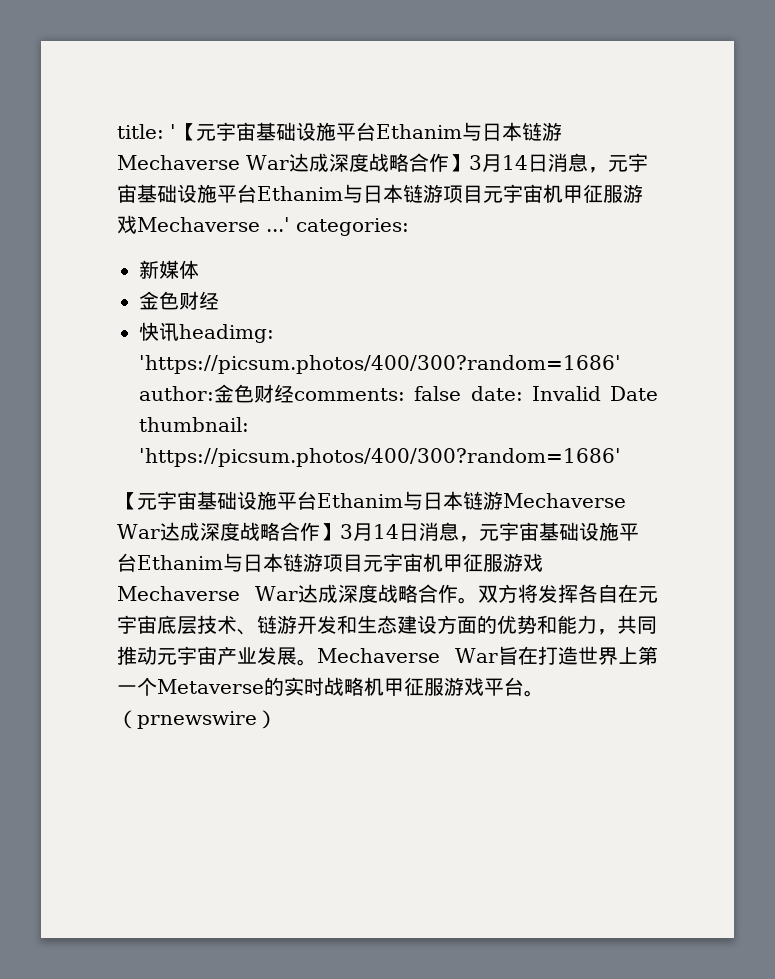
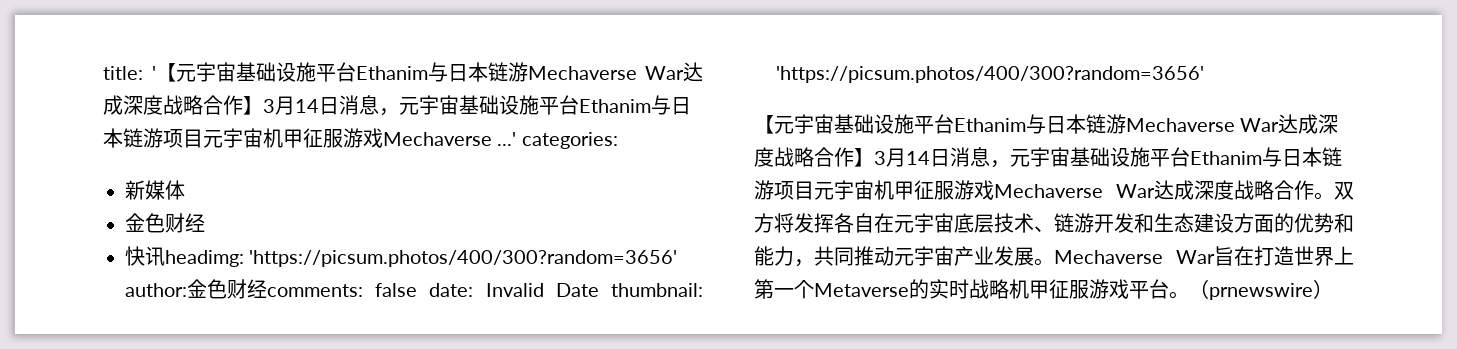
[139,355,621,374] 'https://picsum.photos/400/300?random=1686' -> [249,250,678,267] 'https://picsum.photos/400/300?random=3656'
[139,448,621,467] 'https://picsum.photos/400/300?random=1686' -> [776,66,1204,83] 'https://picsum.photos/400/300?random=3656'

